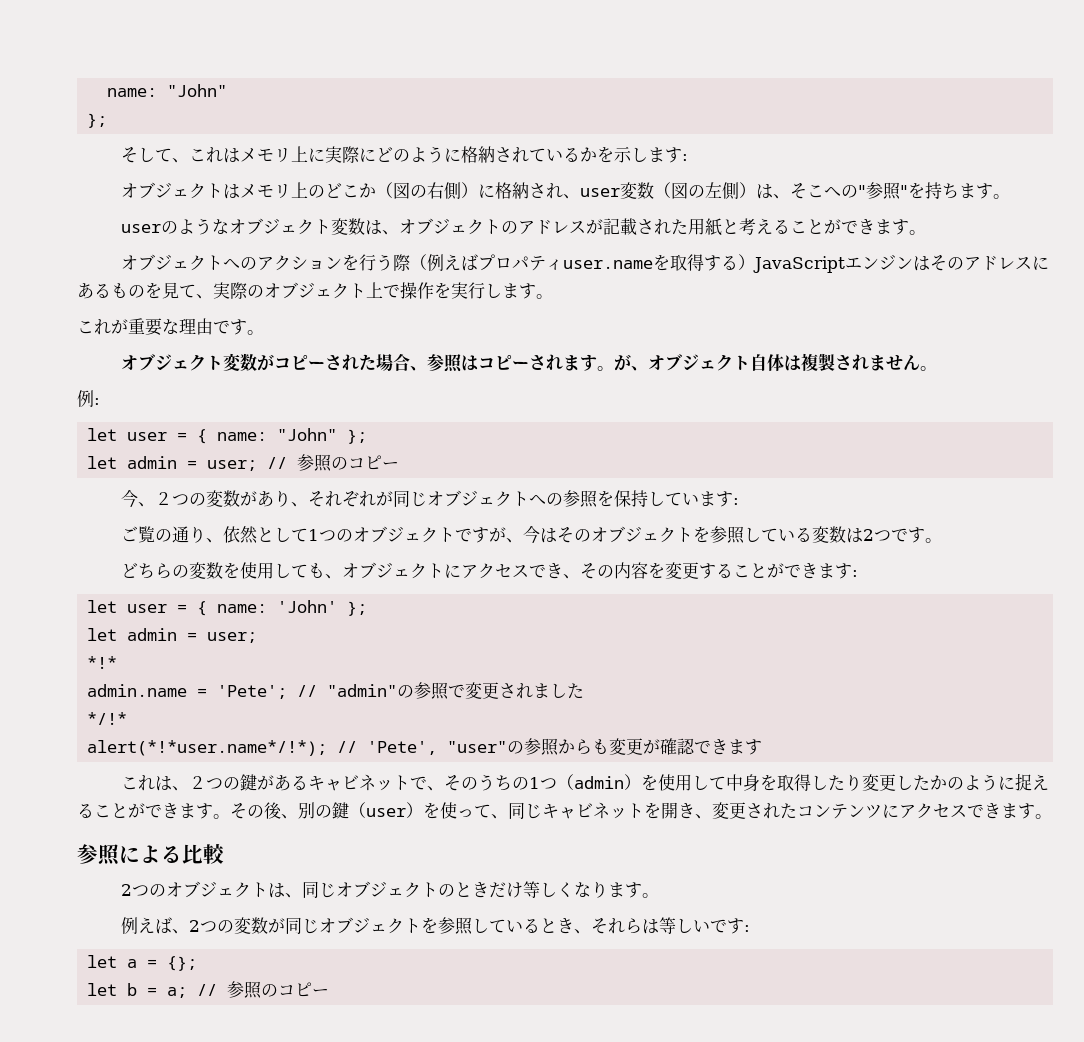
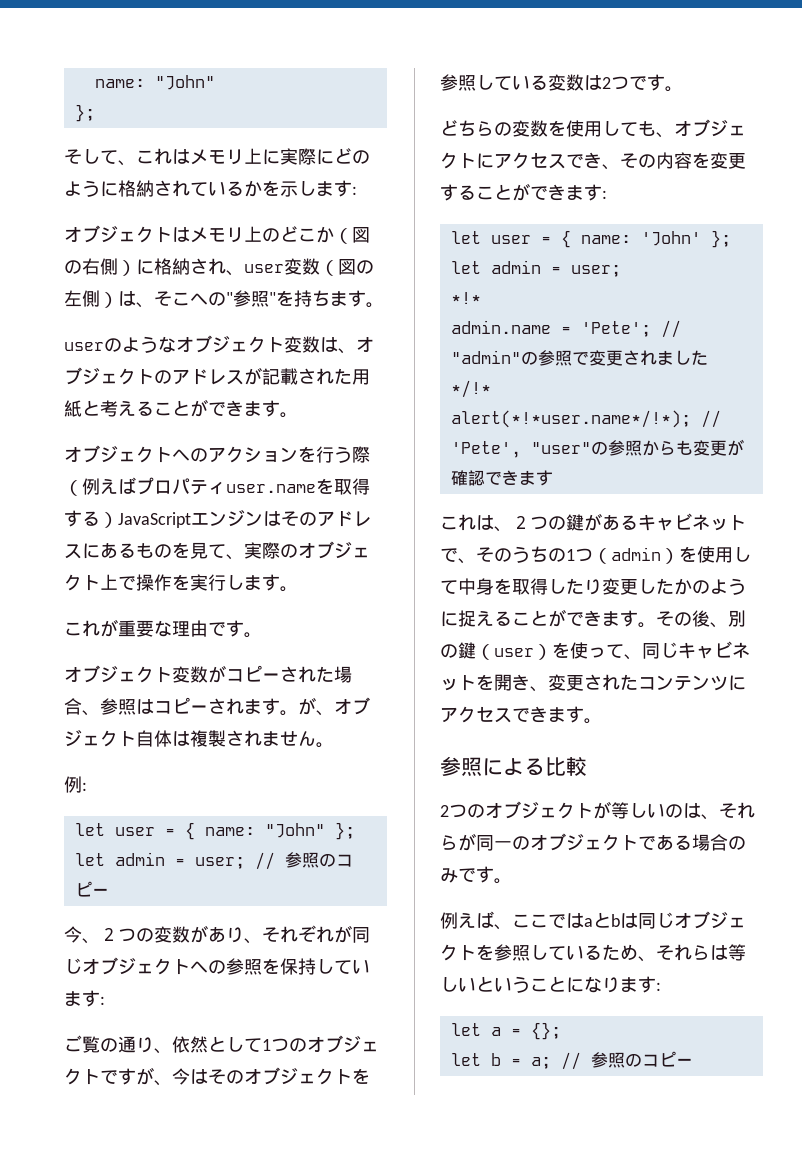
[267,881,659,898] [120,917,285,934] は、同じオブジェクトのときだけ等しくなります。 // 例えば、2つの変数が -> [593,801,755,820] [440,833,746,851] [440,866,512,884] [440,911,638,930] が等しいのは、それらが同一のオブジェクトである場合のみです。 // 例えば、ここではaとbは
[539,918,574,934] とき -> [602,944,638,960] ため
[709,919,727,933] で -> [476,976,638,993] ということになりま

